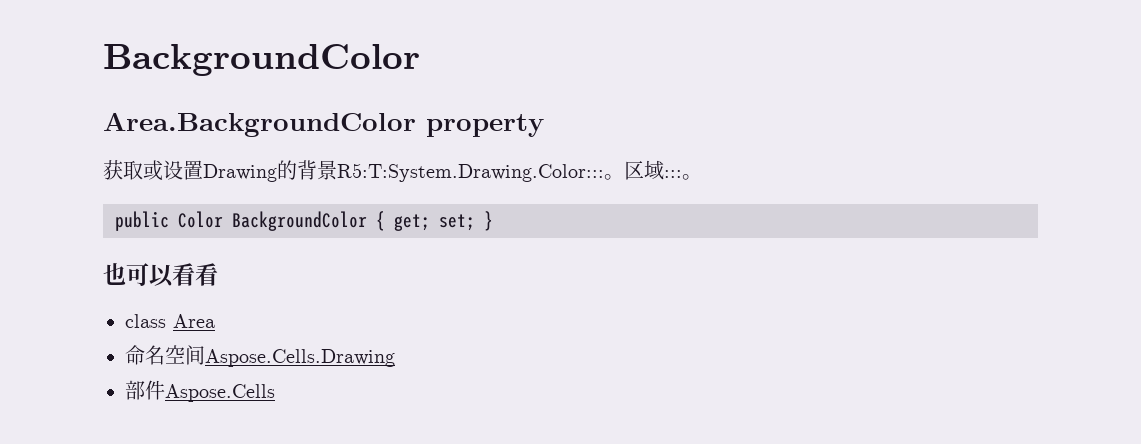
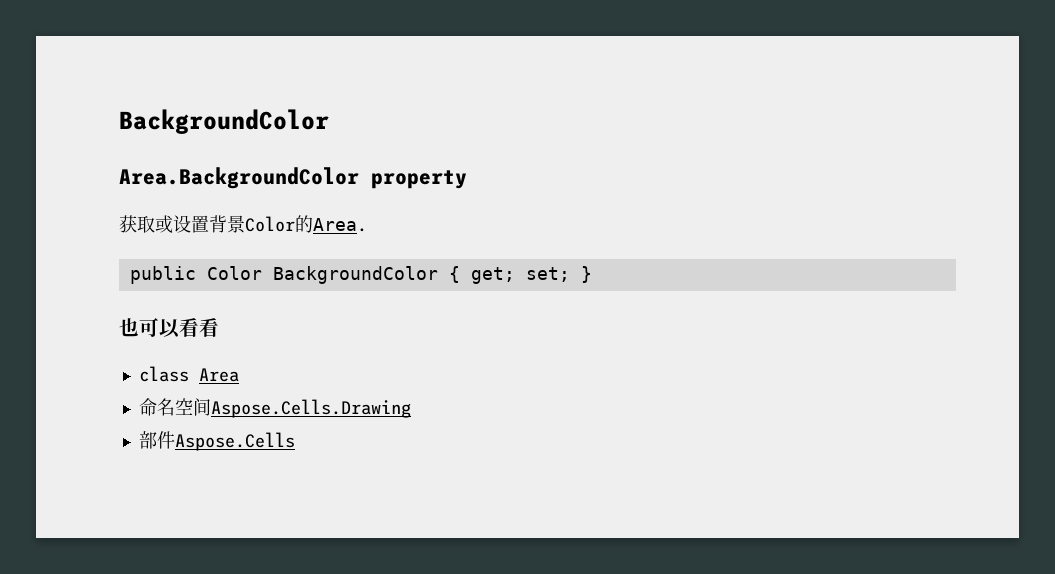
[203,160,702,182] Drawing的背景R5:T:System.Drawing.Color:::。区域:::。 -> [209,215,367,233] 背景Color的Area.

